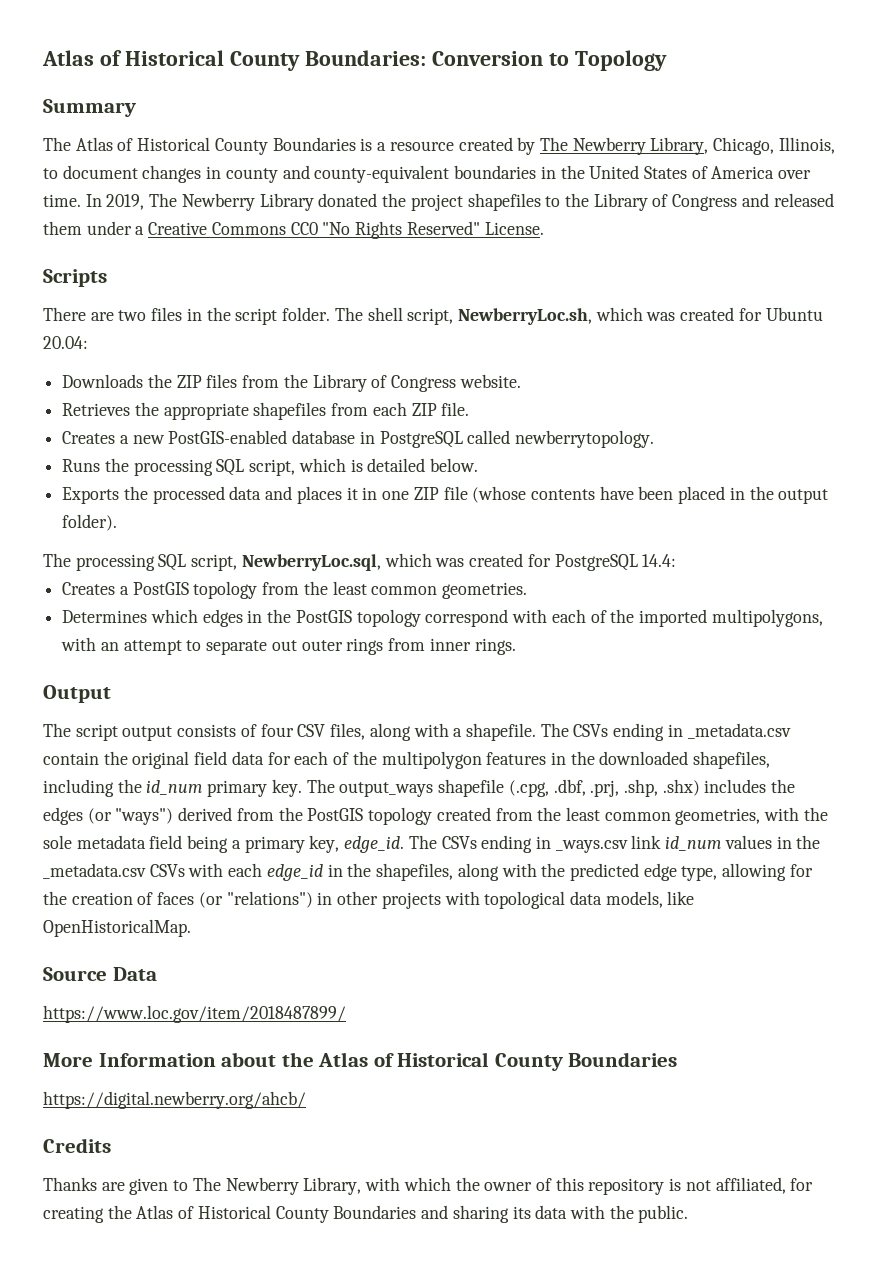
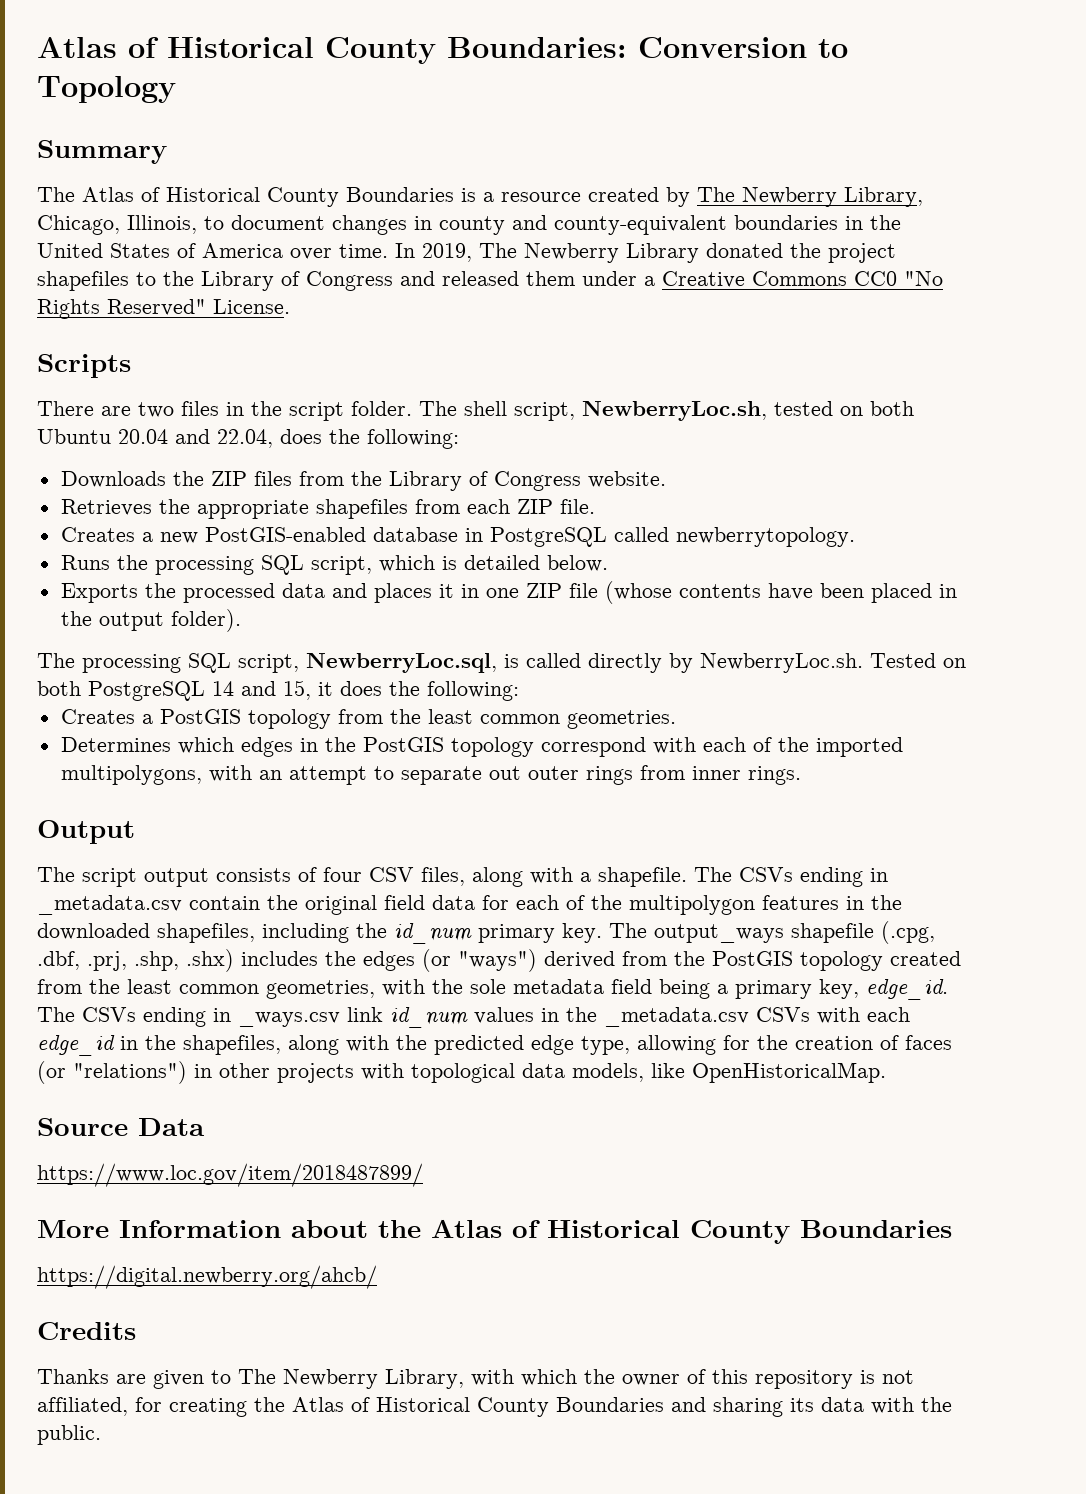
[595,307,823,321] [43,336,88,349] which was created for Ubuntu 20.04: -> [774,401,914,416] [37,429,459,449] tested on both Ubuntu 20.04 and 22.04, does the following:
[384,553,677,571] which was created for PostgreSQL 14.4: -> [504,653,966,673] [37,680,519,701] is called directly by NewberryLoc.sh. Tested on both PostgreSQL 14 and 15, it does the following:

